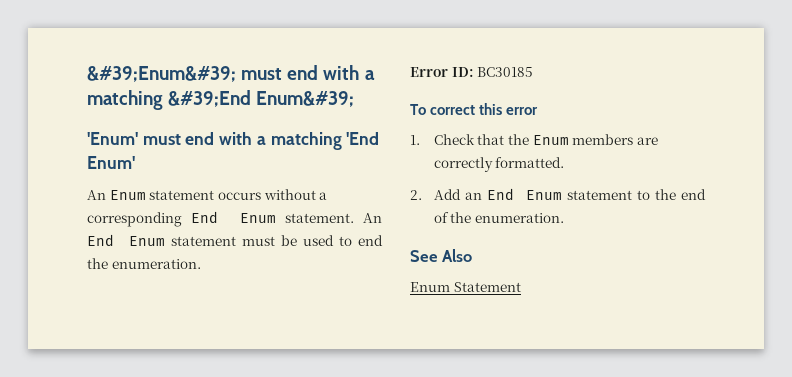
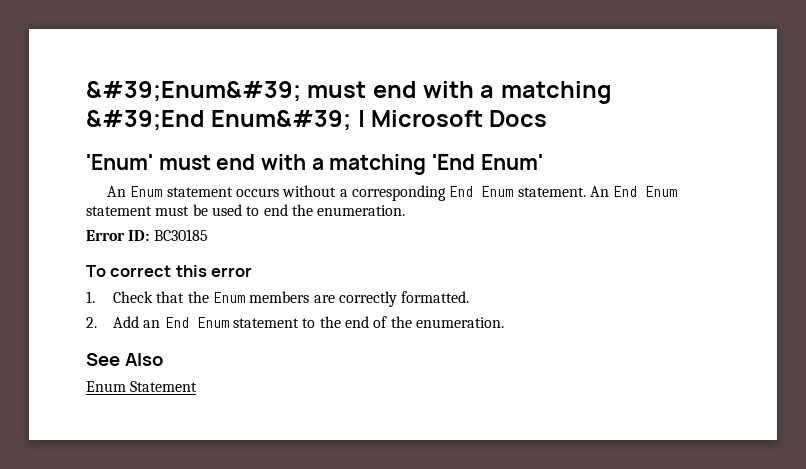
(355, 99) none -> [357,110,548,127] | Microsoft Docs

